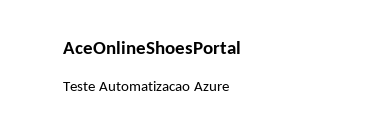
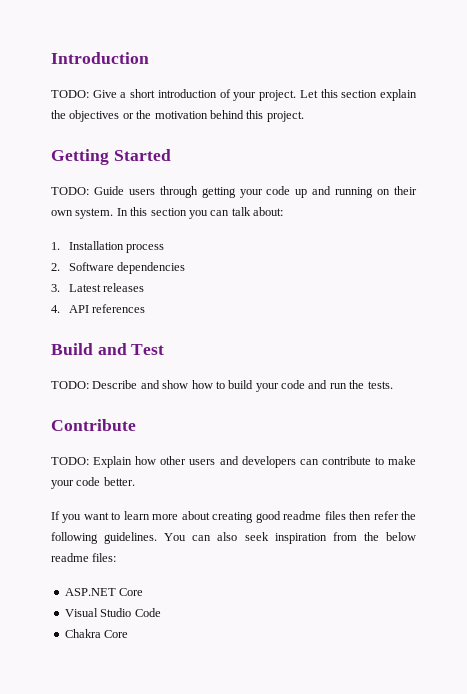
[63,41,241,54] [63,81,229,91] AceOnlineShoesPortal // Teste Automatizacao Azure -> [51,52,149,64] [51,89,418,101] [51,110,304,122] [51,149,171,165] [51,186,418,198] [51,207,283,219] [51,241,164,253] [51,262,185,274] [51,283,144,292] [51,304,145,313] [51,343,165,355] [51,380,393,392] [51,419,136,431] [51,456,416,468] [51,477,135,489] [51,511,416,523] [51,532,416,544] [51,553,117,562] [64,588,144,596] [64,608,161,617] [64,629,129,638] Introduction // TODO: Give a short introduction of your project. Let this section explain the objectives or the motivation behind this project. // Getting Started // TODO: Guide users through getting your code up and running on their own system. In this section you can talk about: // 1. Installation process // 2. Software dependencies // 3. Latest releases // 4. API references // Build and Test // TODO: Describe and show how to build your code and run the tests. // Contribute // TODO: Explain how other users and developers can contribute to make your code better. // If you want to learn more about creating good readme files then refer the following guidelines. You can also seek inspiration from the below readme files: // ASP.NET Core // Visual Studio Code // Chakra Core

